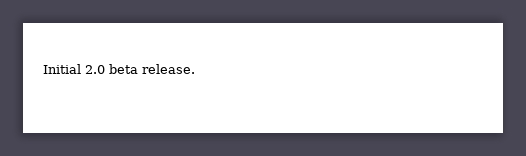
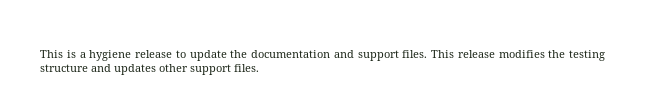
[43,64,195,74] Initial 2.0 beta release. -> [40,50,605,61] [40,64,259,75] This is a hygiene release to update the documentation and support files. This release modifies the testing structure and updates other support files.

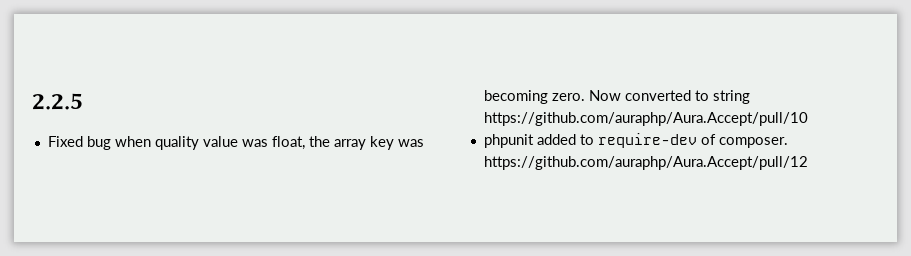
[40,50,605,61] [40,64,259,75] This is a hygiene release to update the documentation and support files. This release modifies the testing structure and updates other support files. -> [32,93,83,110] [47,136,424,150] [483,90,750,104] [483,112,808,126] [483,133,788,148] [483,156,808,170] 2.2.5 // Fixed bug when quality value was float, the array key was becoming zero. Now converted to string https://github.com/auraphp/Aura.Accept/pull/10 // phpunit added to require-dev of composer. https://github.com/auraphp/Aura.Accept/pull/12

